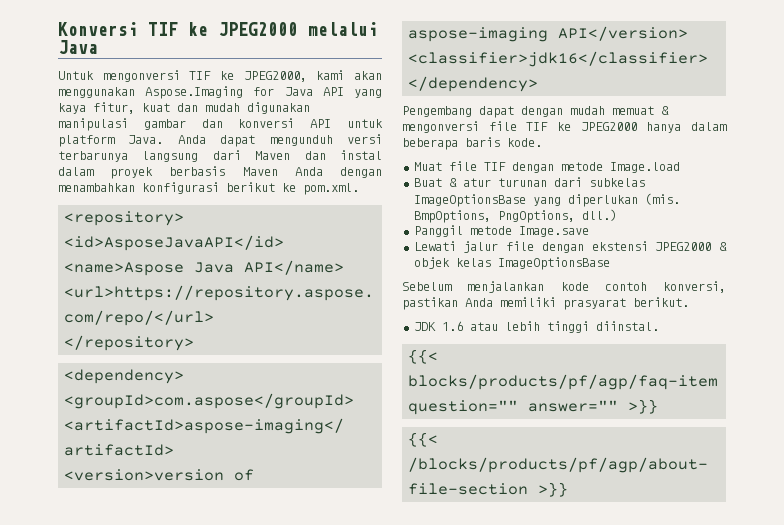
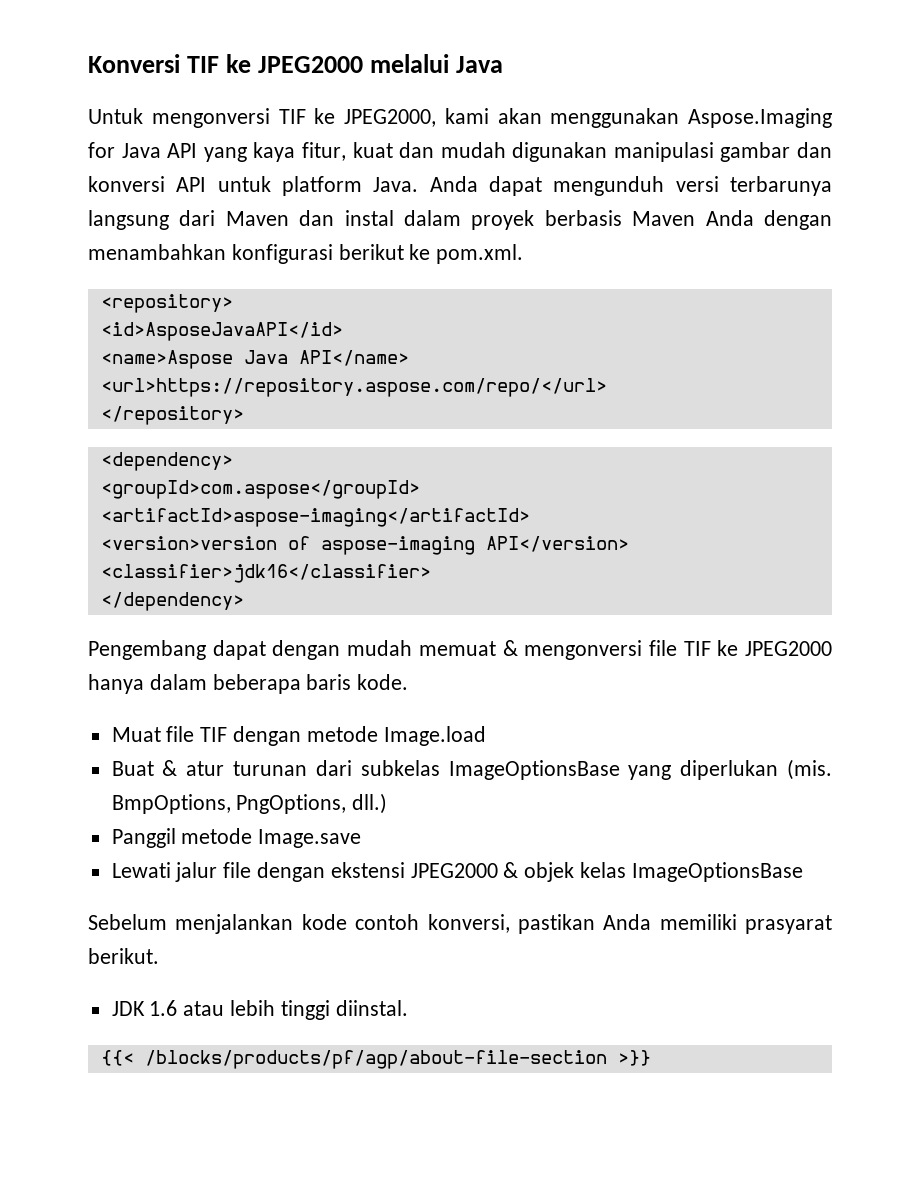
[408,349,439,364] [408,374,719,390] [408,399,659,415] // {{< blocks/products/pf/agp/faq-item question="" answer="" >}} -> (408, 1008) none

